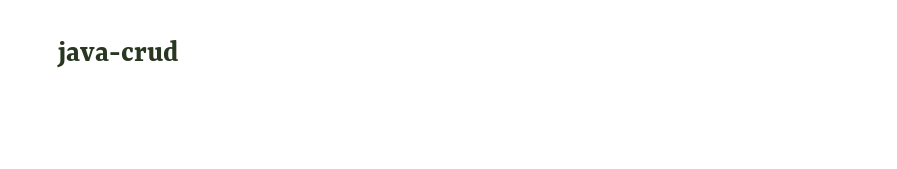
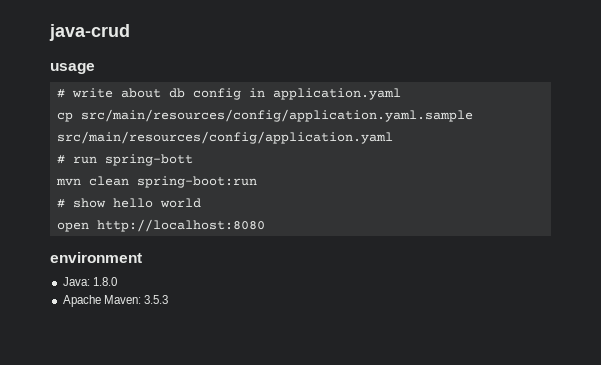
(179, 54) none -> [50,63,95,74] [56,88,401,100] [56,109,473,122] [56,131,393,144] [56,154,193,166] [55,176,257,188] [56,198,201,208] [56,219,265,232] [50,252,142,263] [62,277,117,286] [62,295,168,307] // usage // # write about db config in application.yaml // cp src/main/resources/config/application.yaml.sample src/main/resources/config/application.yaml // # run spring-bott // mvn clean spring-boot:run // # show hello world // open http://localhost:8080 // environment // Java: 1.8.0 // Apache Maven: 3.5.3

